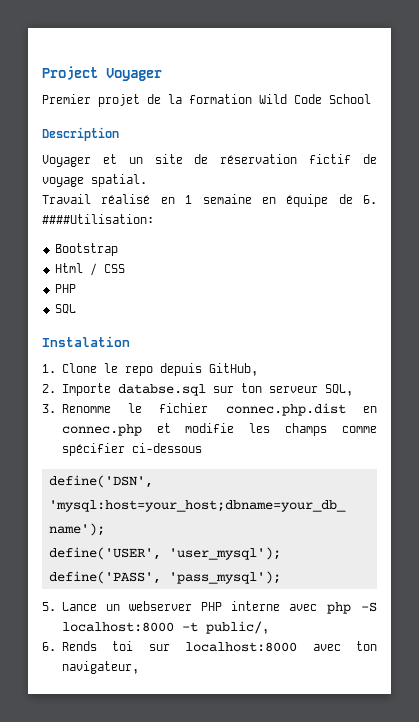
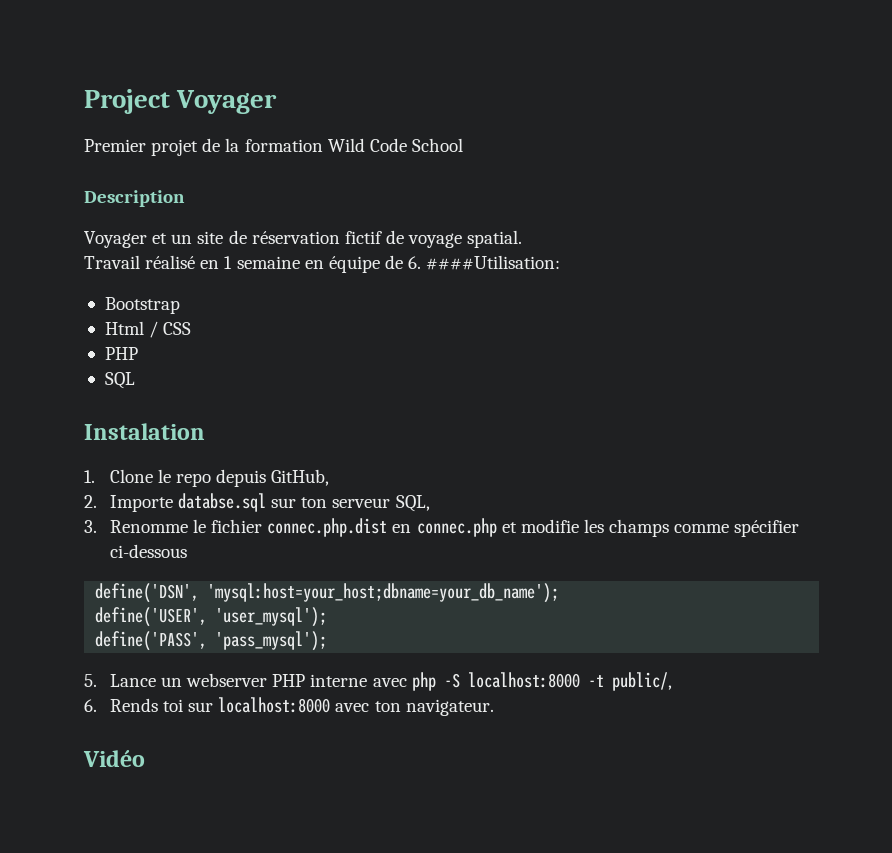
[61,661,139,674] navigateur, -> [405,699,494,716] [83,750,145,767] navigateur. // Vidéo

